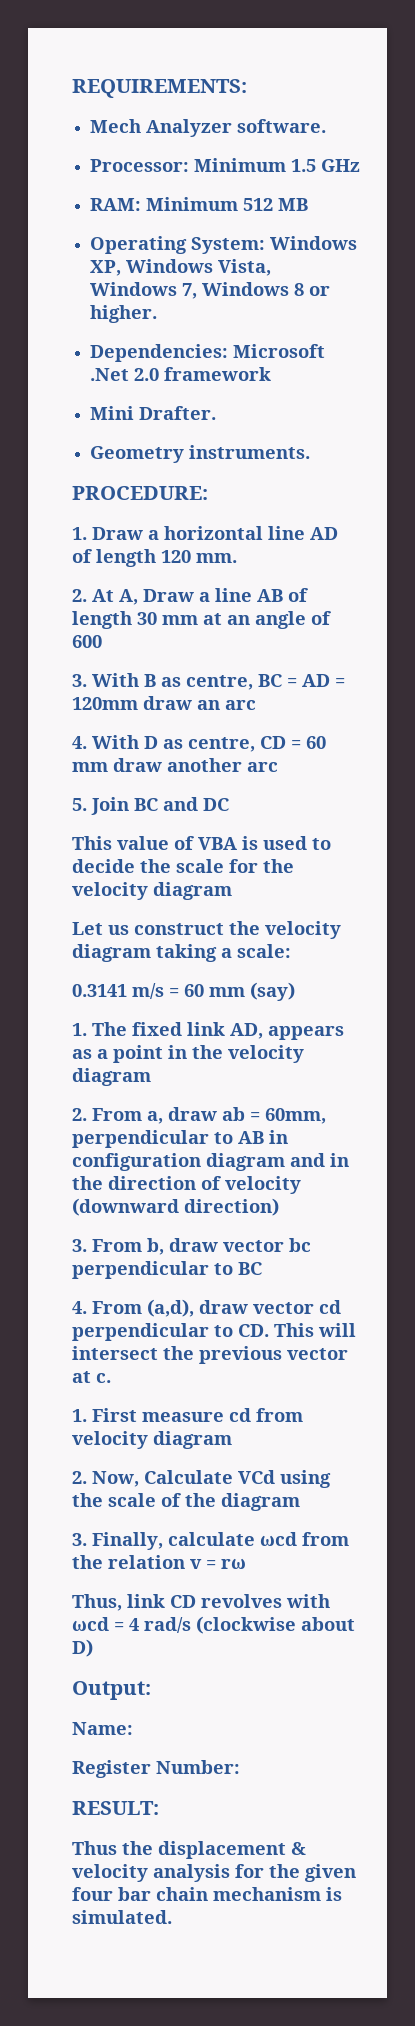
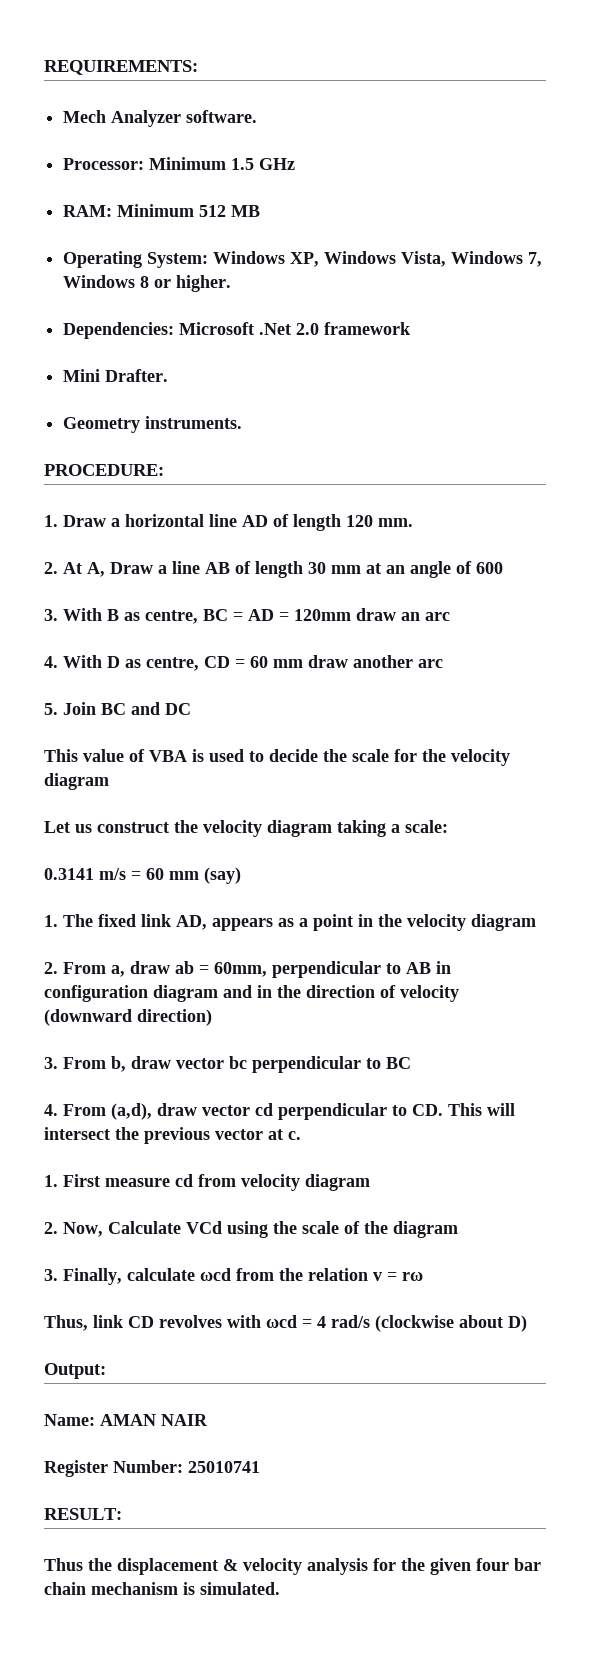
(133, 1728) none -> [100,1414,208,1426] AMAN NAIR
(240, 1767) none -> [188,1461,260,1473] 25010741

